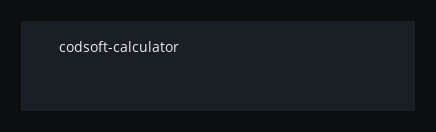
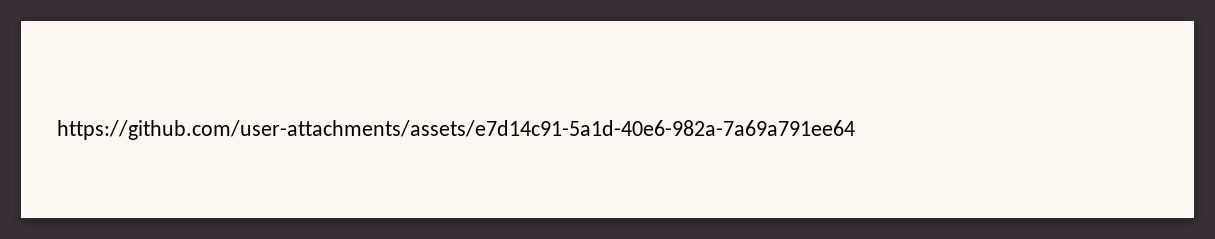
[59,41,179,52] codsoft-calculator -> [57,120,855,140] https://github.com/user-attachments/assets/e7d14c91-5a1d-40e6-982a-7a69a791ee64

